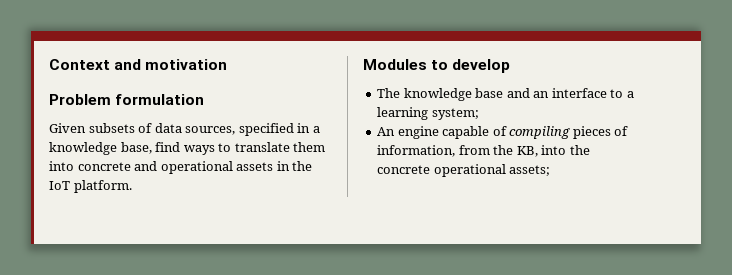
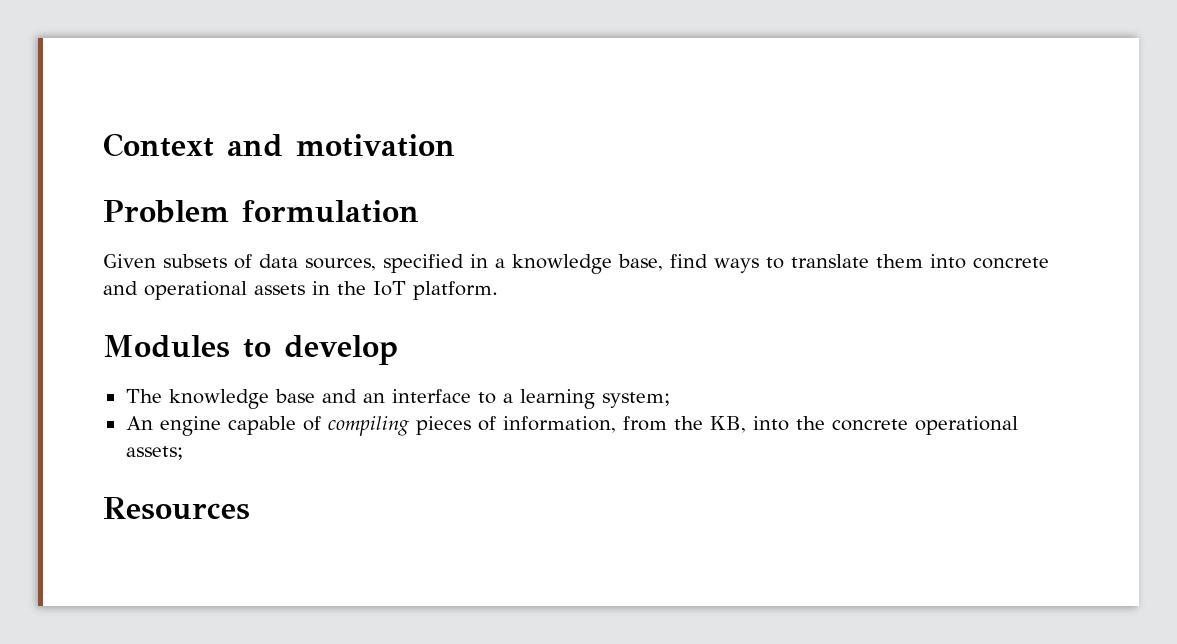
(551, 170) none -> [103,497,250,520] // Resources

